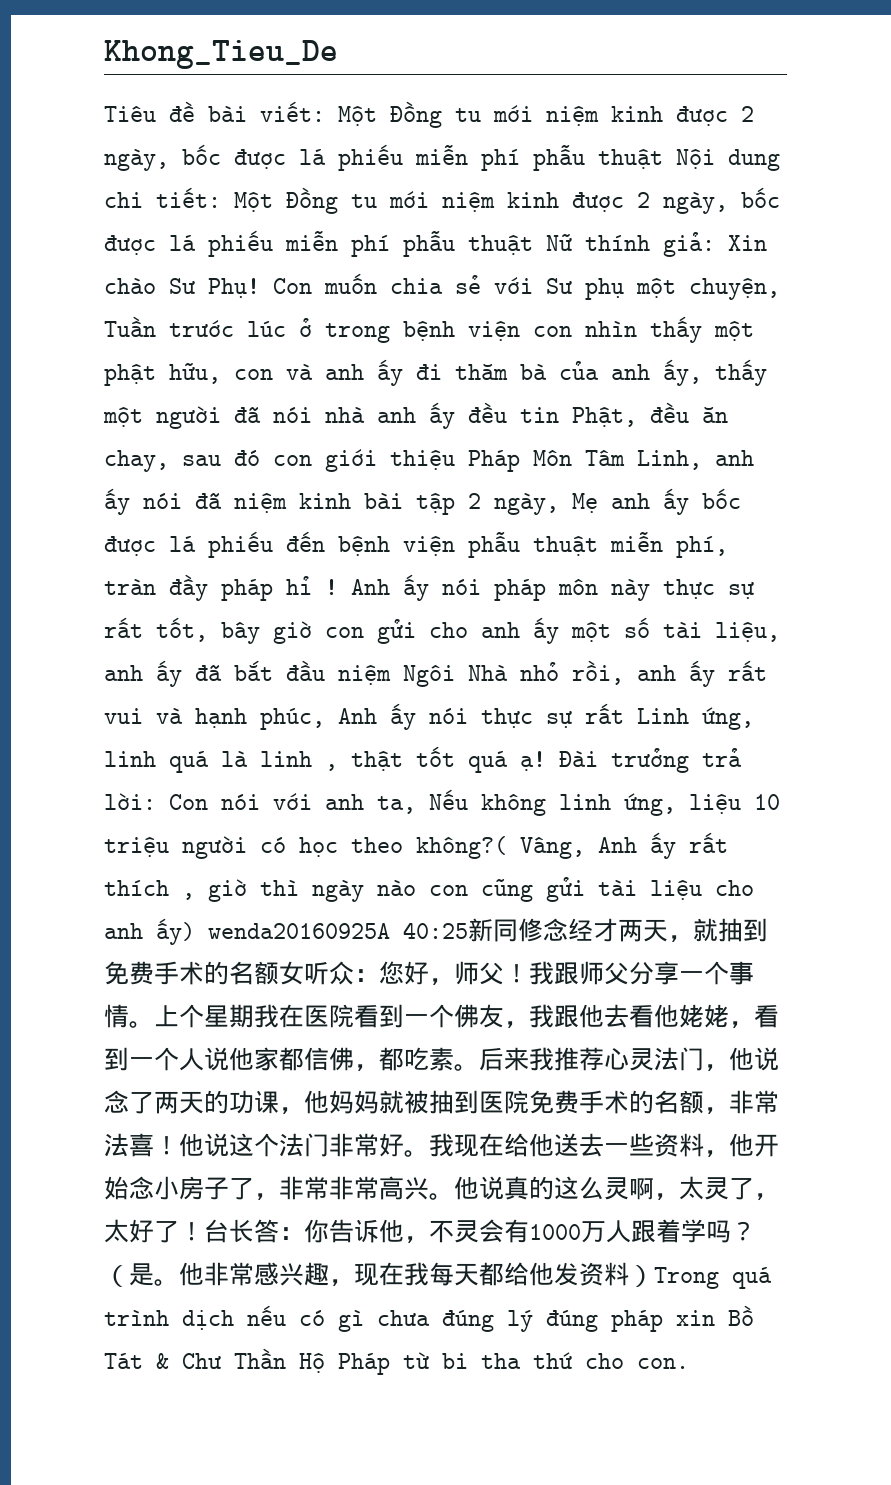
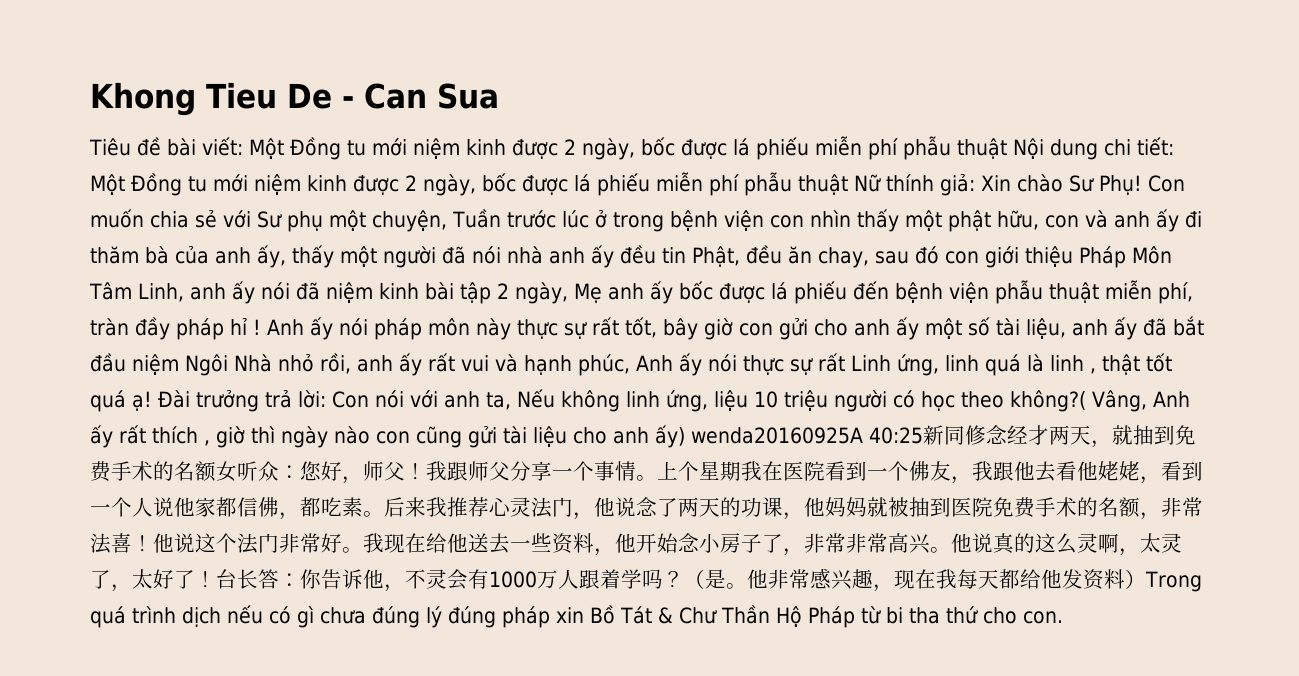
[104,40,338,69] Khong_Tieu_De -> [90,82,499,116] Khong Tieu De - Can Sua

